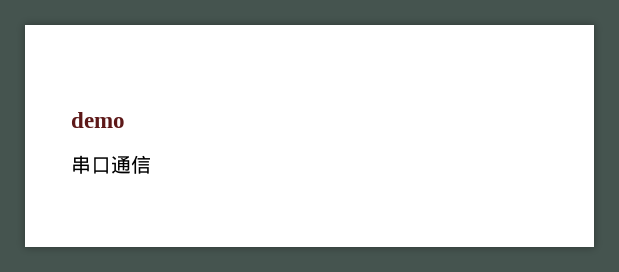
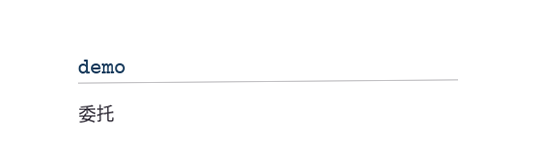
[71,155,151,174] 串口通信 -> [78,104,115,123] 委托

